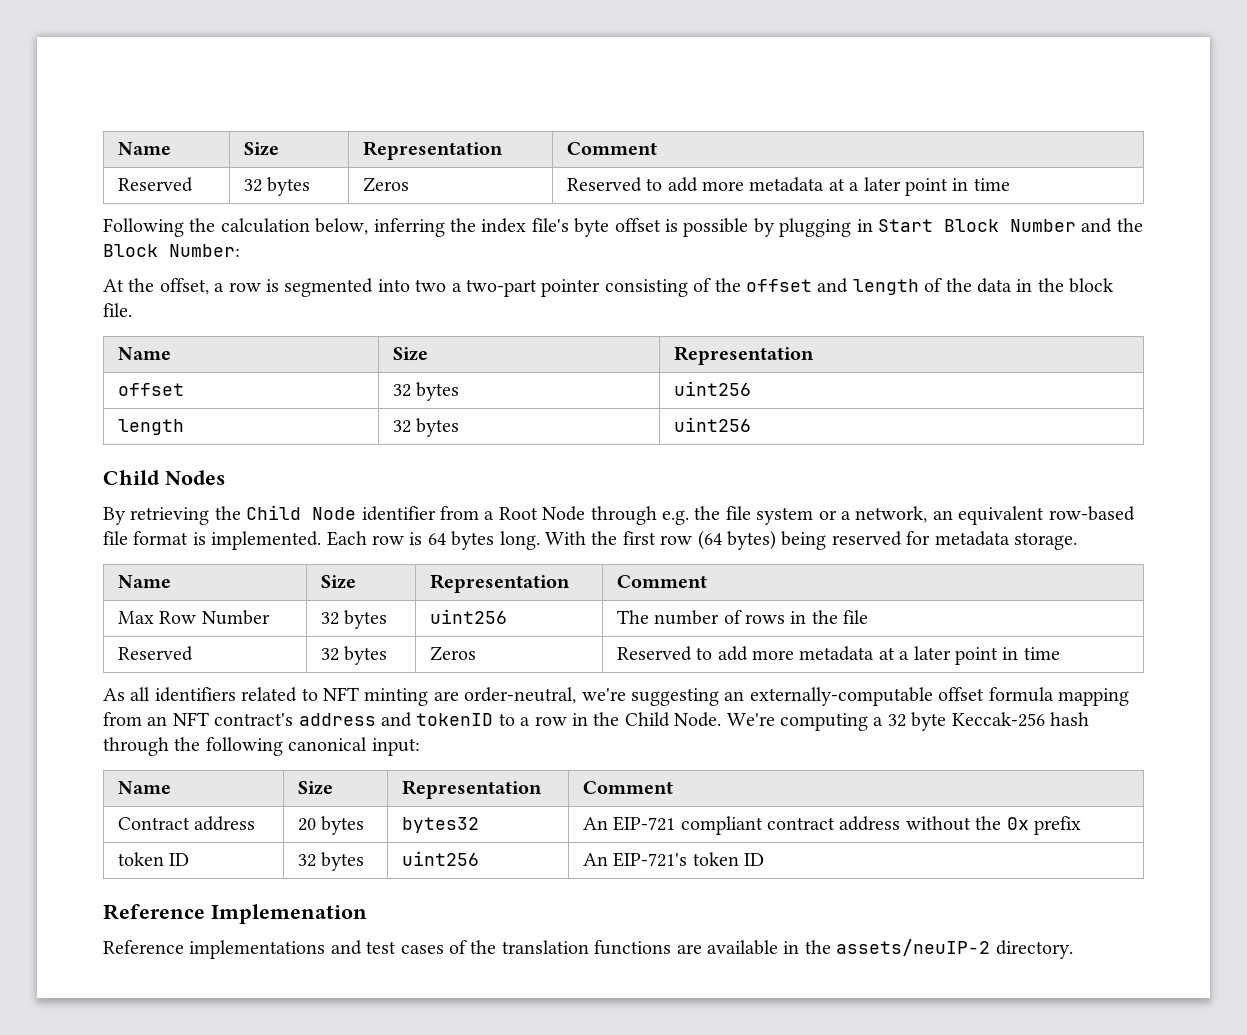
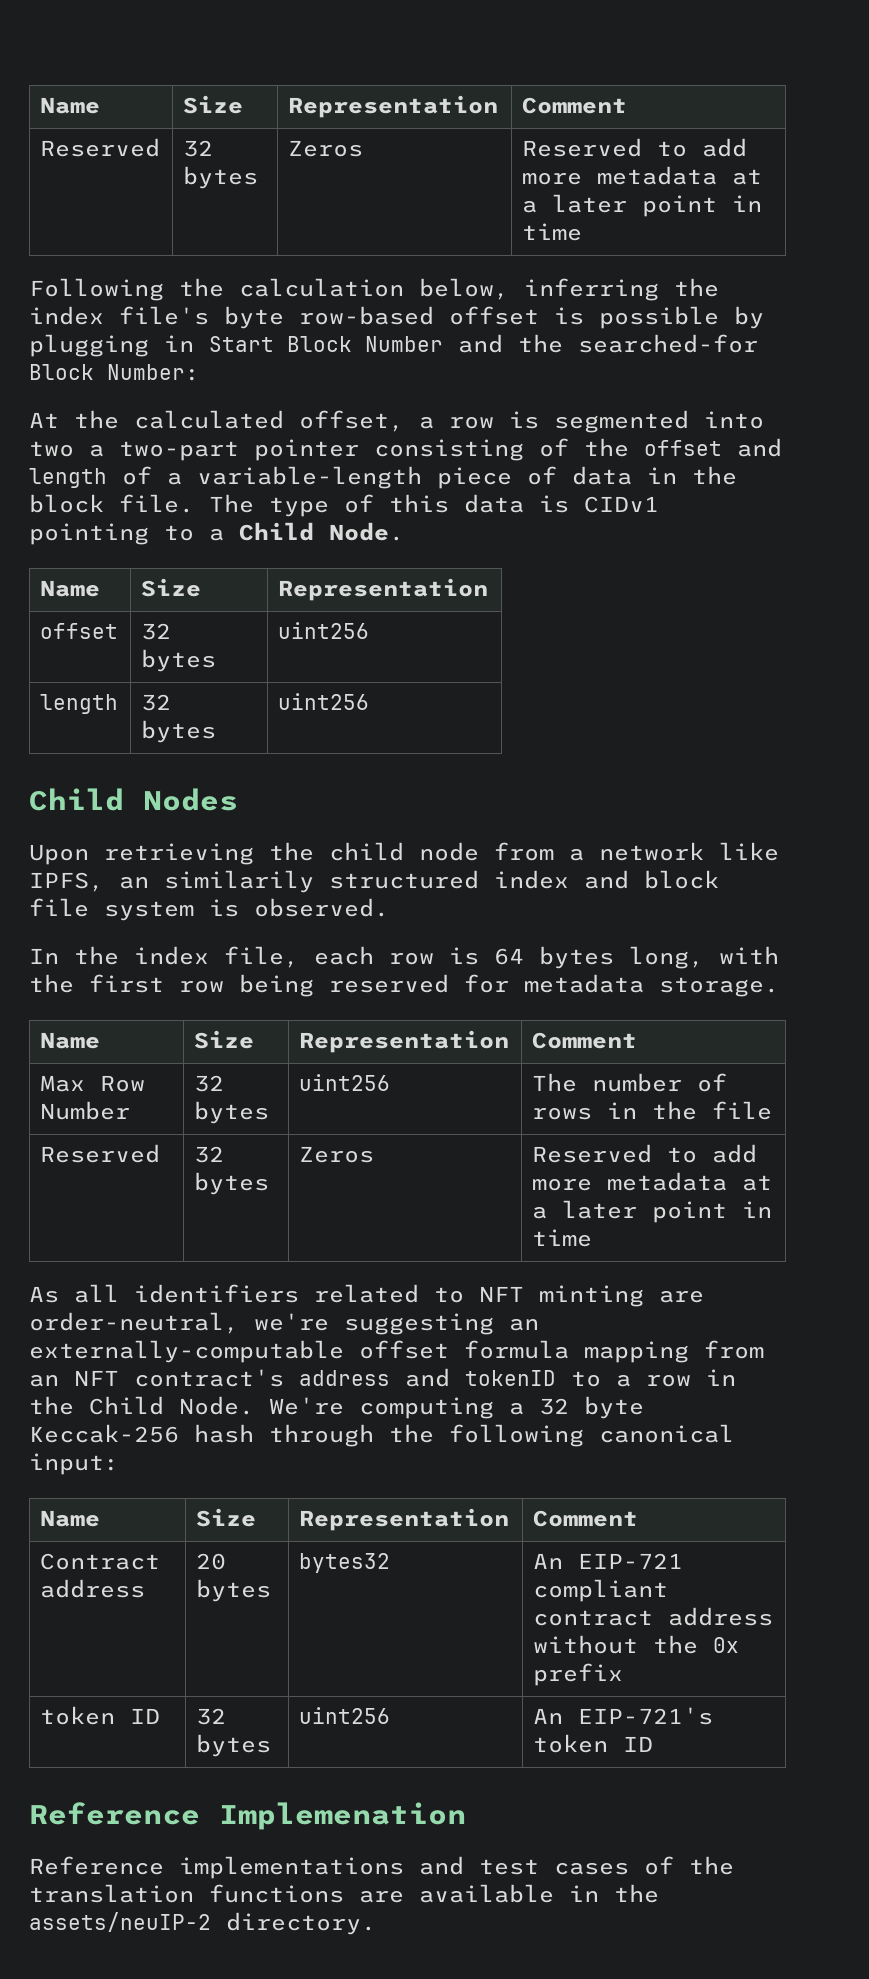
(610, 227) none -> [299,306,434,325] row-based
(1143, 225) none -> [578,334,758,353] searched-for
(155, 285) none -> [134,410,284,429] calculated
[945,278,972,292] the -> [167,466,557,489] a variable-length piece of
(132, 310) none -> [209,494,659,517] [29,522,404,545] The type of this data is CIDv1 pointing to a Child Node.
[103,507,126,525] By -> [29,844,89,865] Upon
[246,505,1135,525] [103,531,367,550] Child Node identifier from a Root Node through e.g. the file system or a network, an equivalent row-based file format is implemented. Each -> [329,842,779,861] [29,870,719,893] [29,898,389,921] [29,946,374,968] child node from a network like IPFS, an similarily structured index and block file system is observed. // In the index file, each
[499,531,586,550] long. With -> [629,946,779,969] long, with
[697,530,776,550] (64 bytes) -> (224, 986) none

